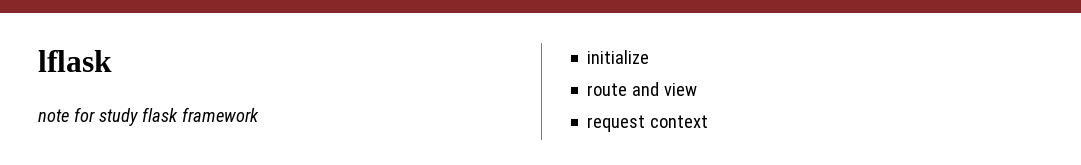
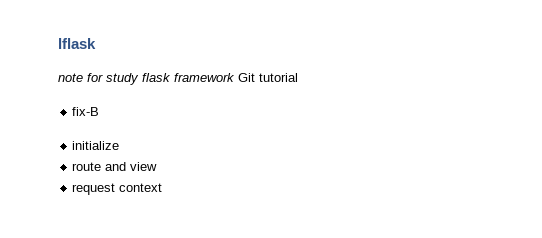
(259, 114) none -> [238,73,298,82] [72,107,100,116] Git tutorial // fix-B

